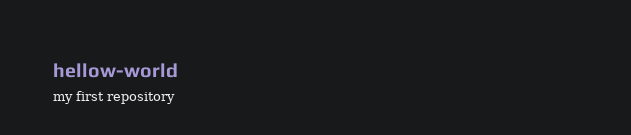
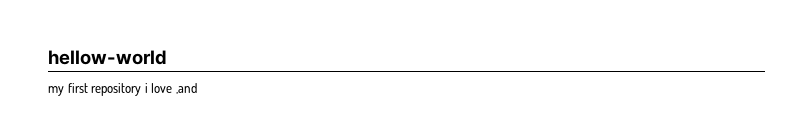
(175, 98) none -> [144,83,197,94] i love ,and

